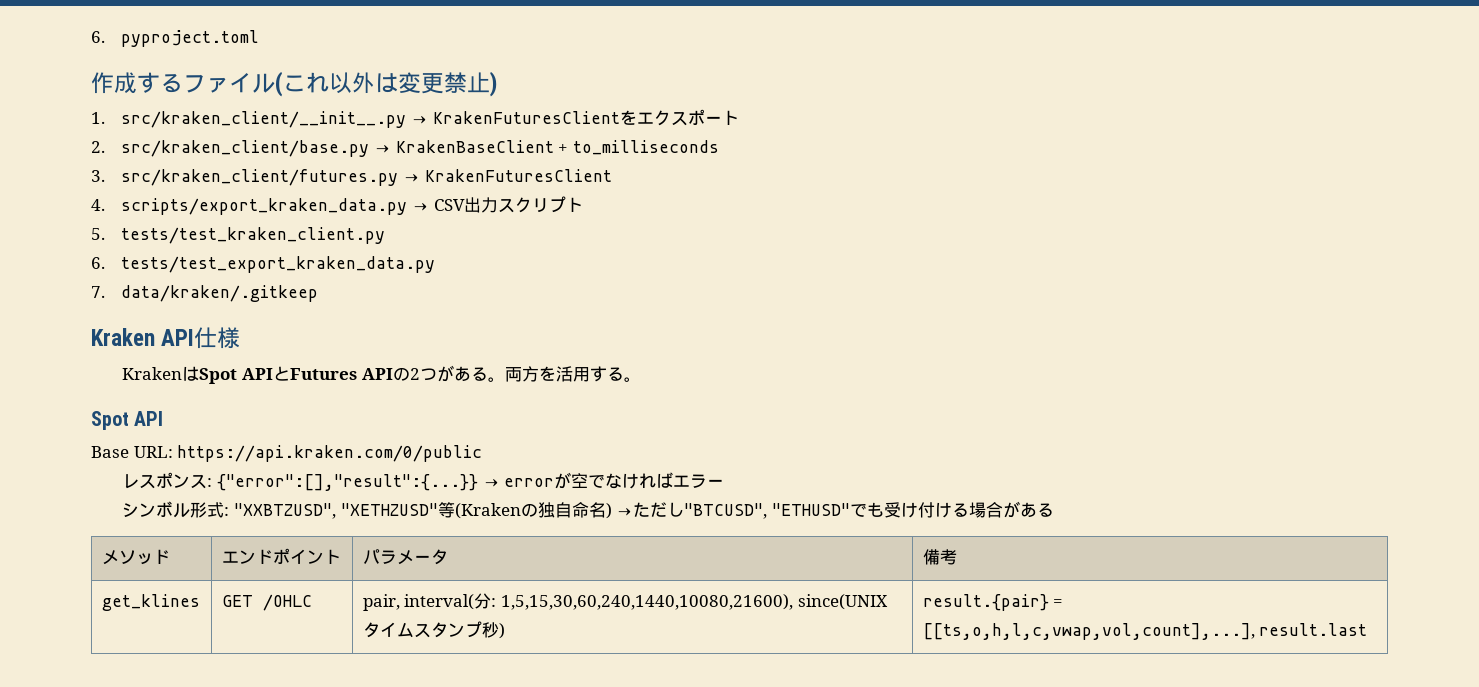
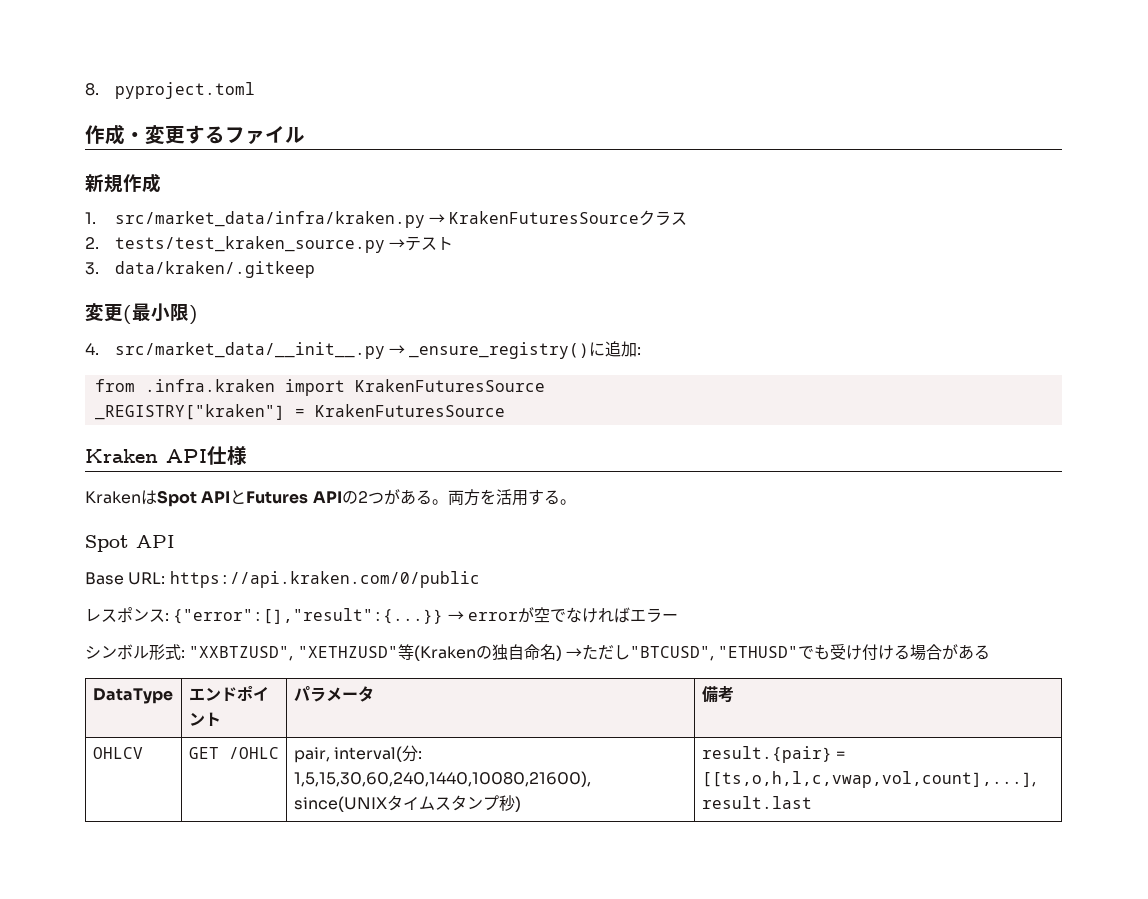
[91,31,105,43] 6. -> [85,83,99,96] 8.
(137, 83) none -> [125,125,185,145] ・変更
[275,71,497,97] [91,109,739,128] [91,140,719,157] [91,169,612,186] [91,196,583,215] [91,227,386,244] [91,256,436,273] [91,285,319,302] (これ以外は変更禁止) // 1. src/kraken_client/__init__.py → KrakenFuturesClientをエクスポート // 2. src/kraken_client/base.py → KrakenBaseClient + to_milliseconds // 3. src/kraken_client/futures.py → KrakenFuturesClient // 4. scripts/export_kraken_data.py → CSV出力スクリプト // 5. tests/test_kraken_client.py // 6. tests/test_export_kraken_data.py // 7. data/kraken/.gitkeep -> [85,173,161,193] [85,210,688,228] [85,236,453,253] [85,261,315,278] [85,303,198,325] [85,341,642,359] [94,379,545,396] [94,404,505,420] // 新規作成 // 1. src/market_data/infra/kraken.py → KrakenFuturesSourceクラス // 2. tests/test_kraken_source.py →テスト // 3. data/kraken/.gitkeep // 変更(最小限) // 4. src/market_data/__init__.py → _ensure_registry()に追加: // from .infra.kraken import KrakenFuturesSource // _REGISTRY["kraken"] = KrakenFuturesSource
[101,549,170,565] メソッド -> [92,688,173,704] DataType
[101,594,200,611] get_klines -> [92,747,143,759] OHLCV

